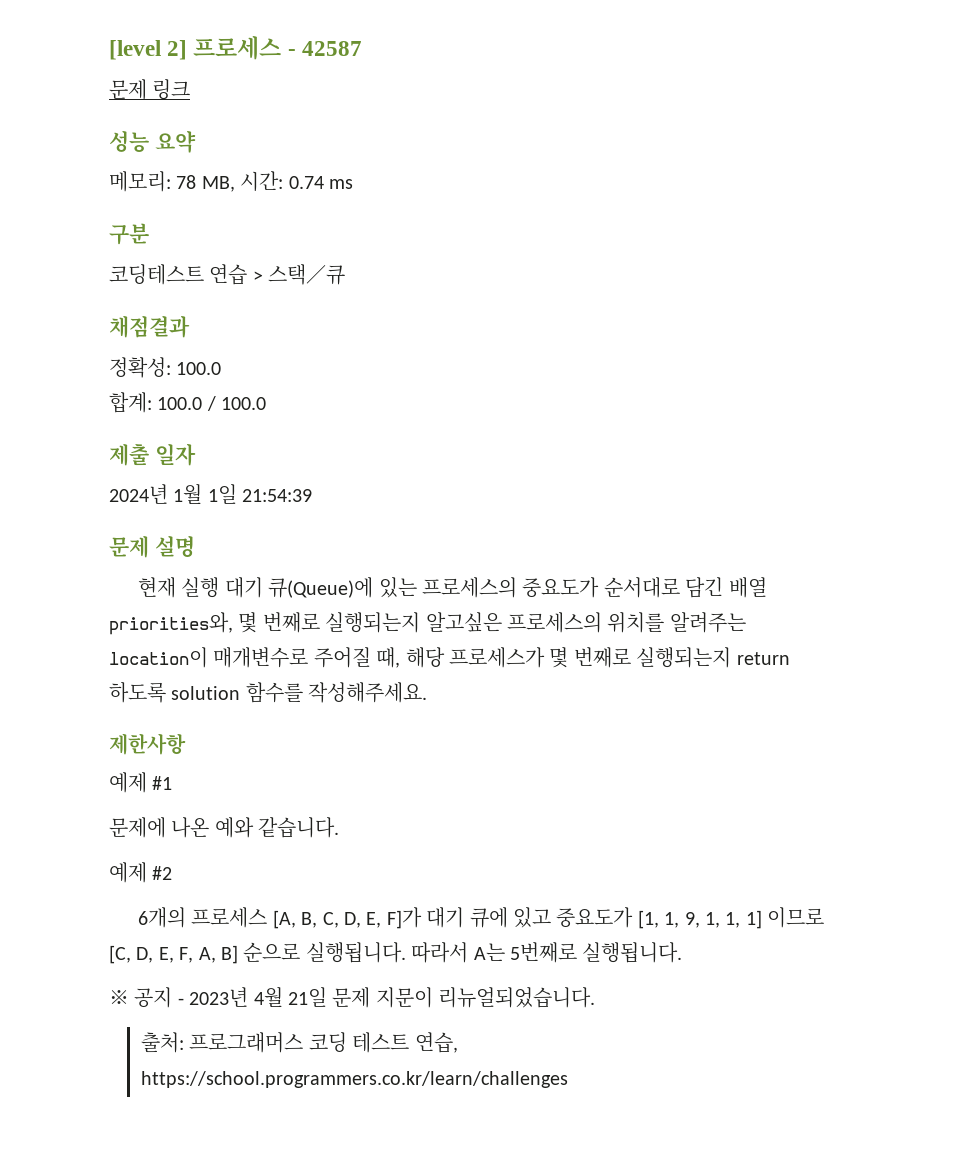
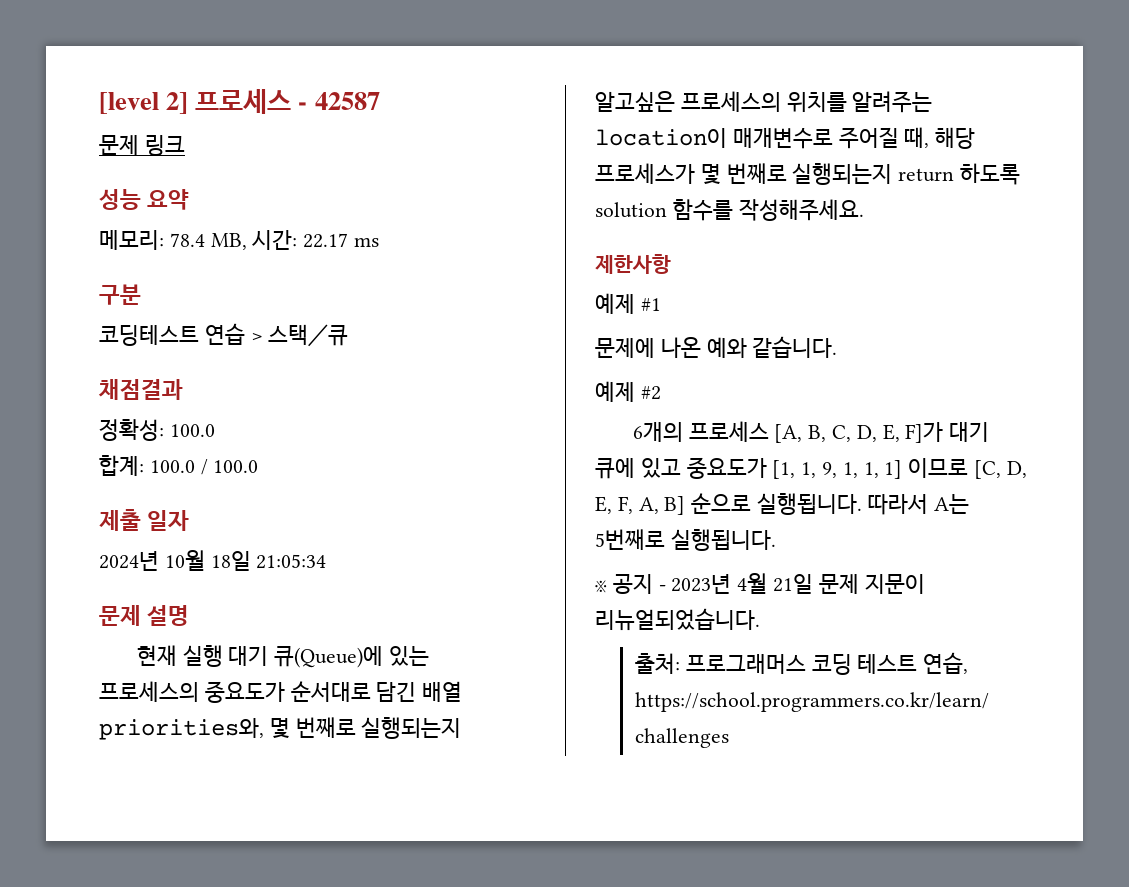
[176,175,197,189] 78 -> [169,233,205,247] 78.4
[288,176,324,189] 0.74 -> [303,233,349,248] 22.17
[173,483,313,504] 1월 1일 21:54:39 -> [164,550,327,571] 10월 18일 21:05:34

